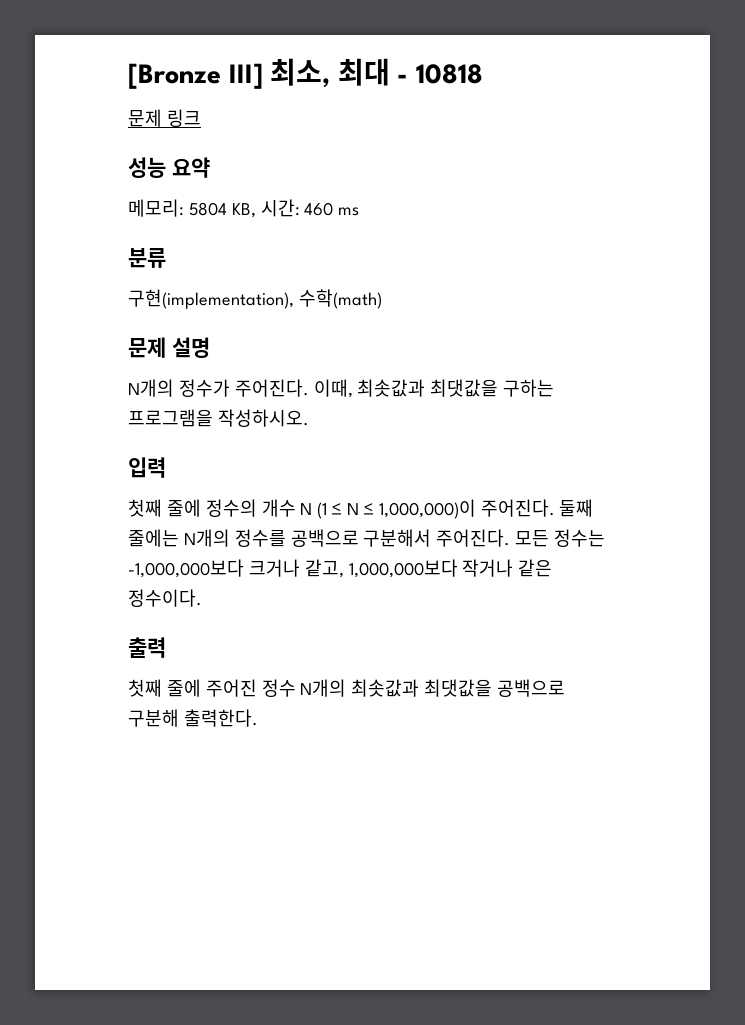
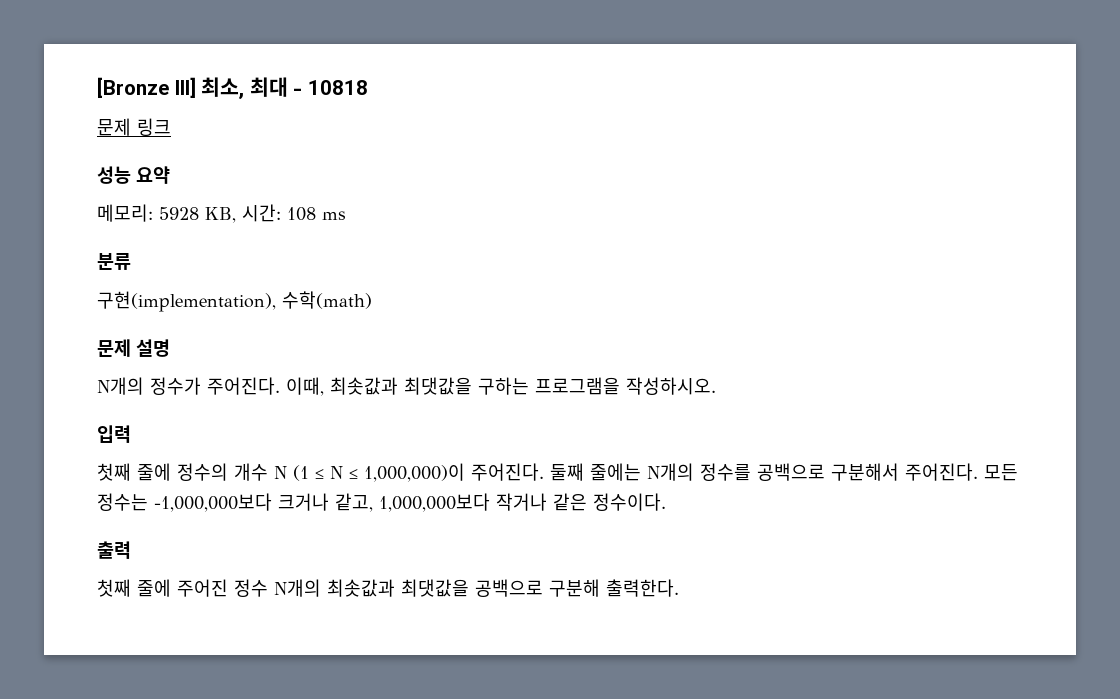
[188,202,227,216] 5804 -> [159,207,199,220] 5928
[304,202,334,216] 460 -> [287,207,316,221] 108

